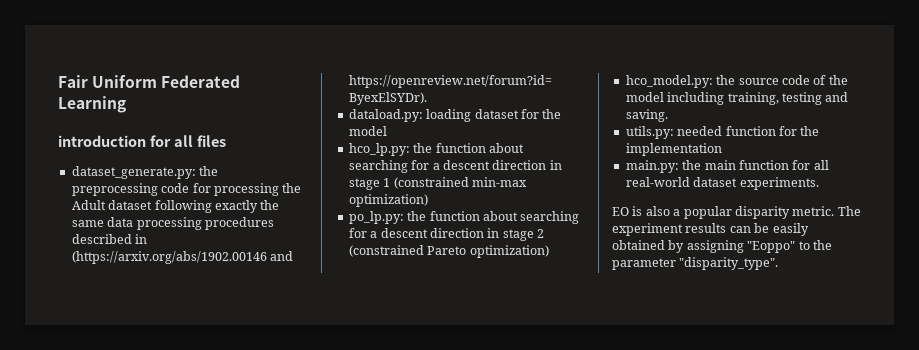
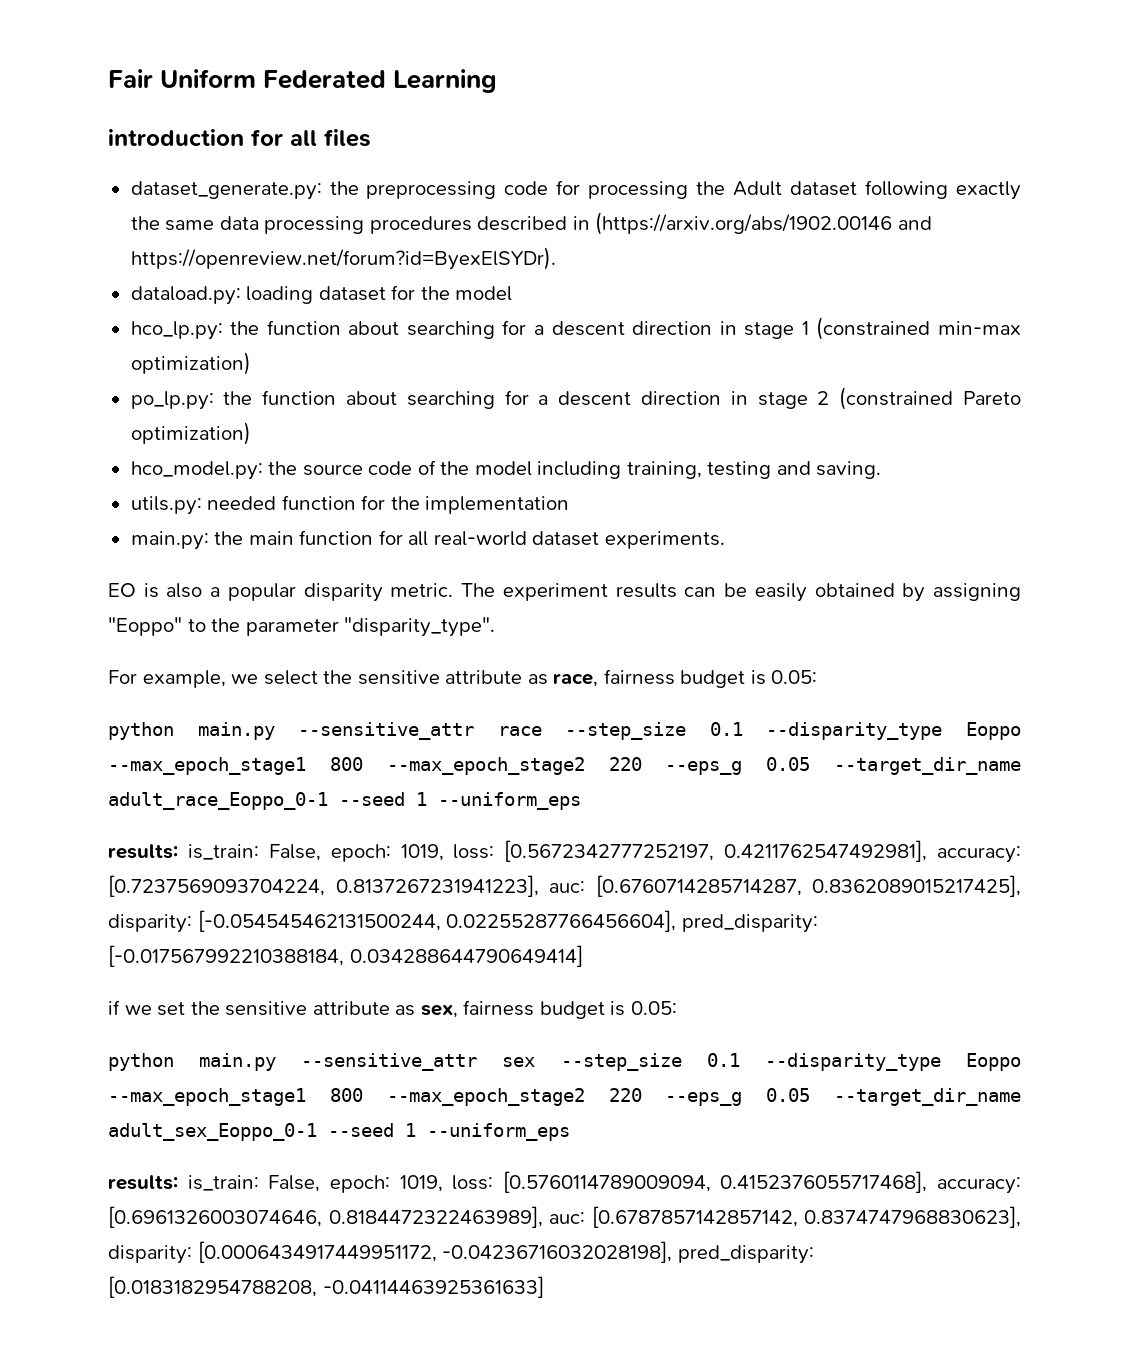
(779, 263) none -> [108,669,818,688] [108,722,1021,740] [108,757,1022,775] [108,792,581,810] [108,840,1021,863] [108,875,1021,897] [108,910,818,933] [108,945,583,967] [108,1000,677,1019] [108,1053,1021,1071] [108,1088,1022,1106] [108,1123,570,1141] [108,1171,1021,1194] [108,1206,1021,1228] [108,1241,814,1264] [108,1276,544,1298] // For example, we select the sensitive attribute as race, fairness budget is 0.05: // python main.py --sensitive_attr race --step_size 0.1 --disparity_type Eoppo --max_epoch_stage1 800 --max_epoch_stage2 220 --eps_g 0.05 --target_dir_name adult_race_Eoppo_0-1 --seed 1 --uniform_eps // results: is_train: False, epoch: 1019, loss: [0.5672342777252197, 0.4211762547492981], accuracy: [0.7237569093704224, 0.8137267231941223], auc: [0.6760714285714287, 0.8362089015217425], disparity: [-0.054545462131500244, 0.02255287766456604], pred_disparity: [-0.017567992210388184, 0.034288644790649414] // if we set the sensitive attribute as sex, fairness budget is 0.05: // python main.py --sensitive_attr sex --step_size 0.1 --disparity_type Eoppo --max_epoch_stage1 800 --max_epoch_stage2 220 --eps_g 0.05 --target_dir_name adult_sex_Eoppo_0-1 --seed 1 --uniform_eps // results: is_train: False, epoch: 1019, loss: [0.5760114789009094, 0.4152376055717468], accuracy: [0.6961326003074646, 0.8184472322463989], auc: [0.6787857142857142, 0.8374747968830623], disparity: [0.0006434917449951172, -0.04236716032028198], pred_disparity: [0.0183182954788208, -0.04114463925361633]

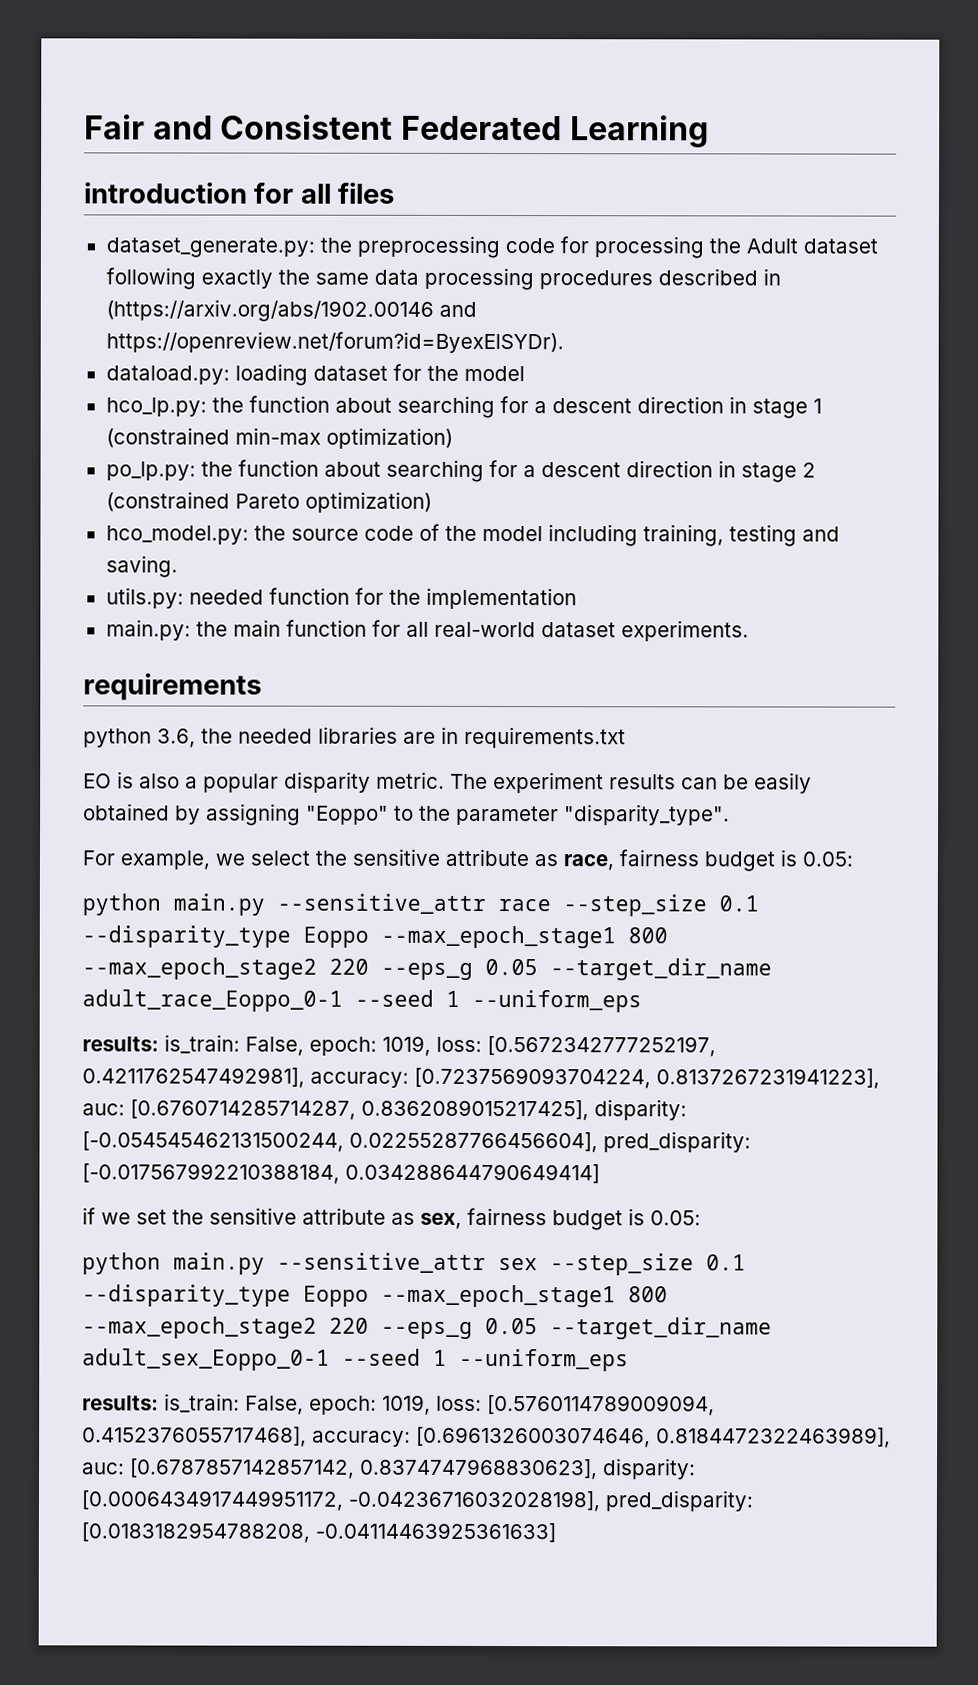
[160,69,257,88] Uniform -> [152,114,394,140] and Consistent
(725, 540) none -> [83,672,262,701] [83,726,626,749] // requirements // python 3.6, the needed libraries are in requirements.txt

